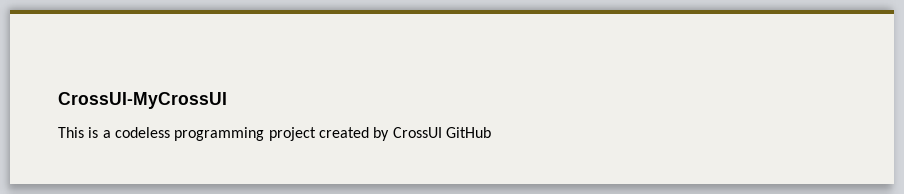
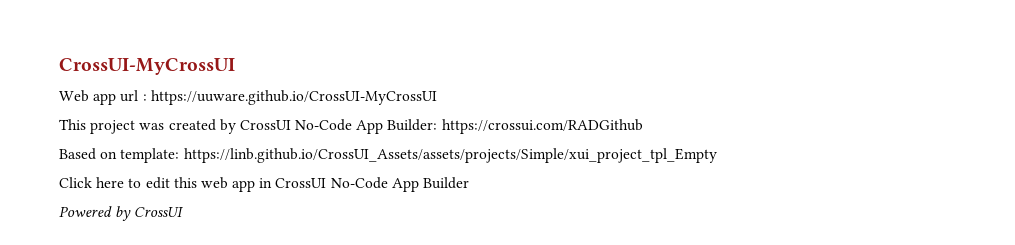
[58,127,491,141] This is a codeless programming project created by CrossUI GitHub -> [59,90,437,105] [59,119,643,134] [59,148,717,163] [59,177,470,192] [59,206,185,221] Web app url : https://uuware.github.io/CrossUI-MyCrossUI // This project was created by CrossUI No-Code App Builder: https://crossui.com/RADGithub // Based on template: https://linb.github.io/CrossUI_Assets/assets/projects/Simple/xui_project_tpl_Empty // Click here to edit this web app in CrossUI No-Code App Builder // Powered by CrossUI

